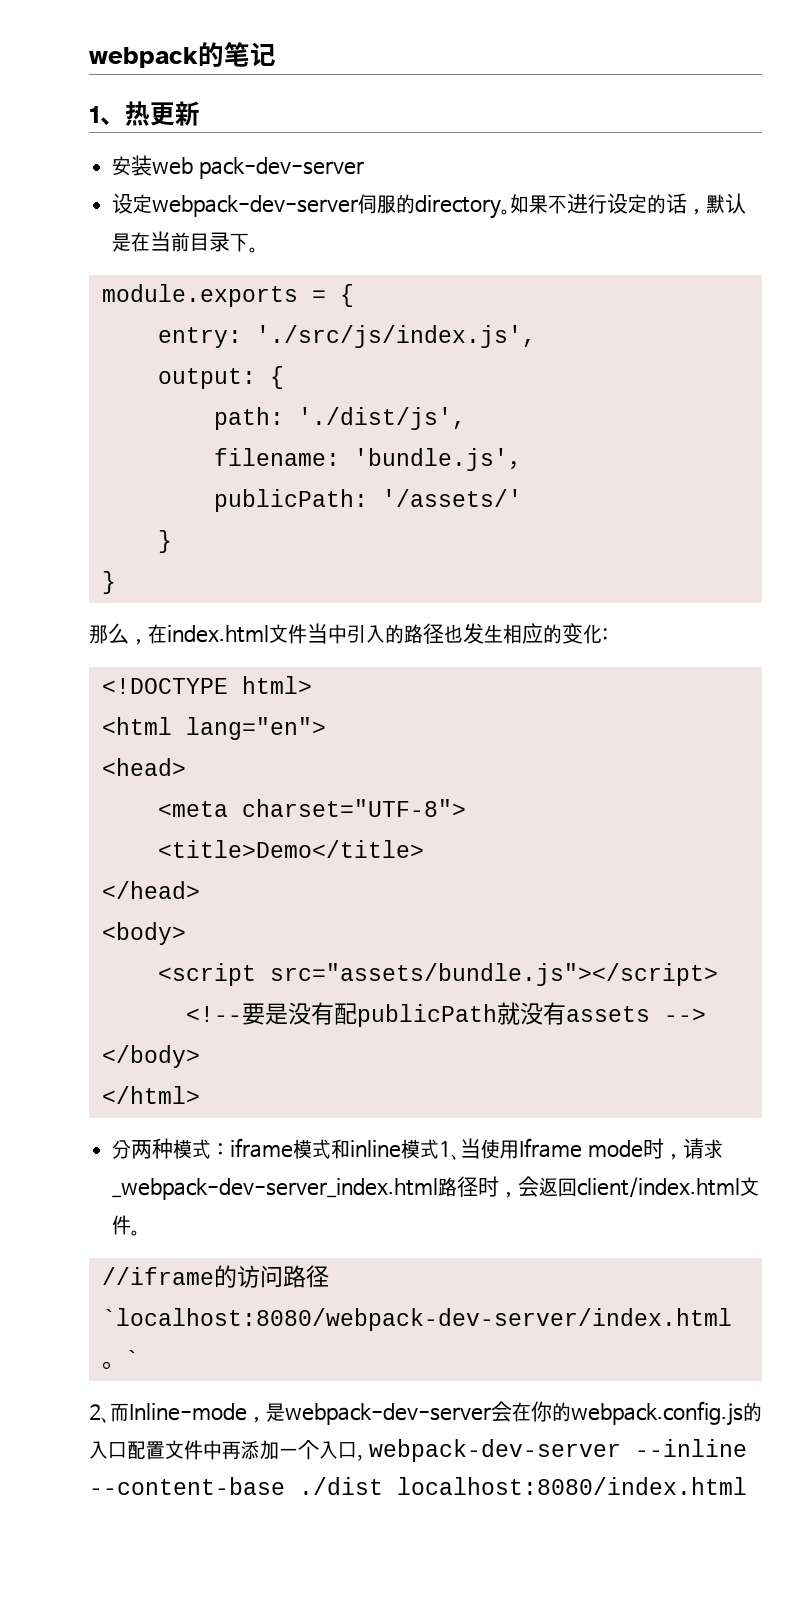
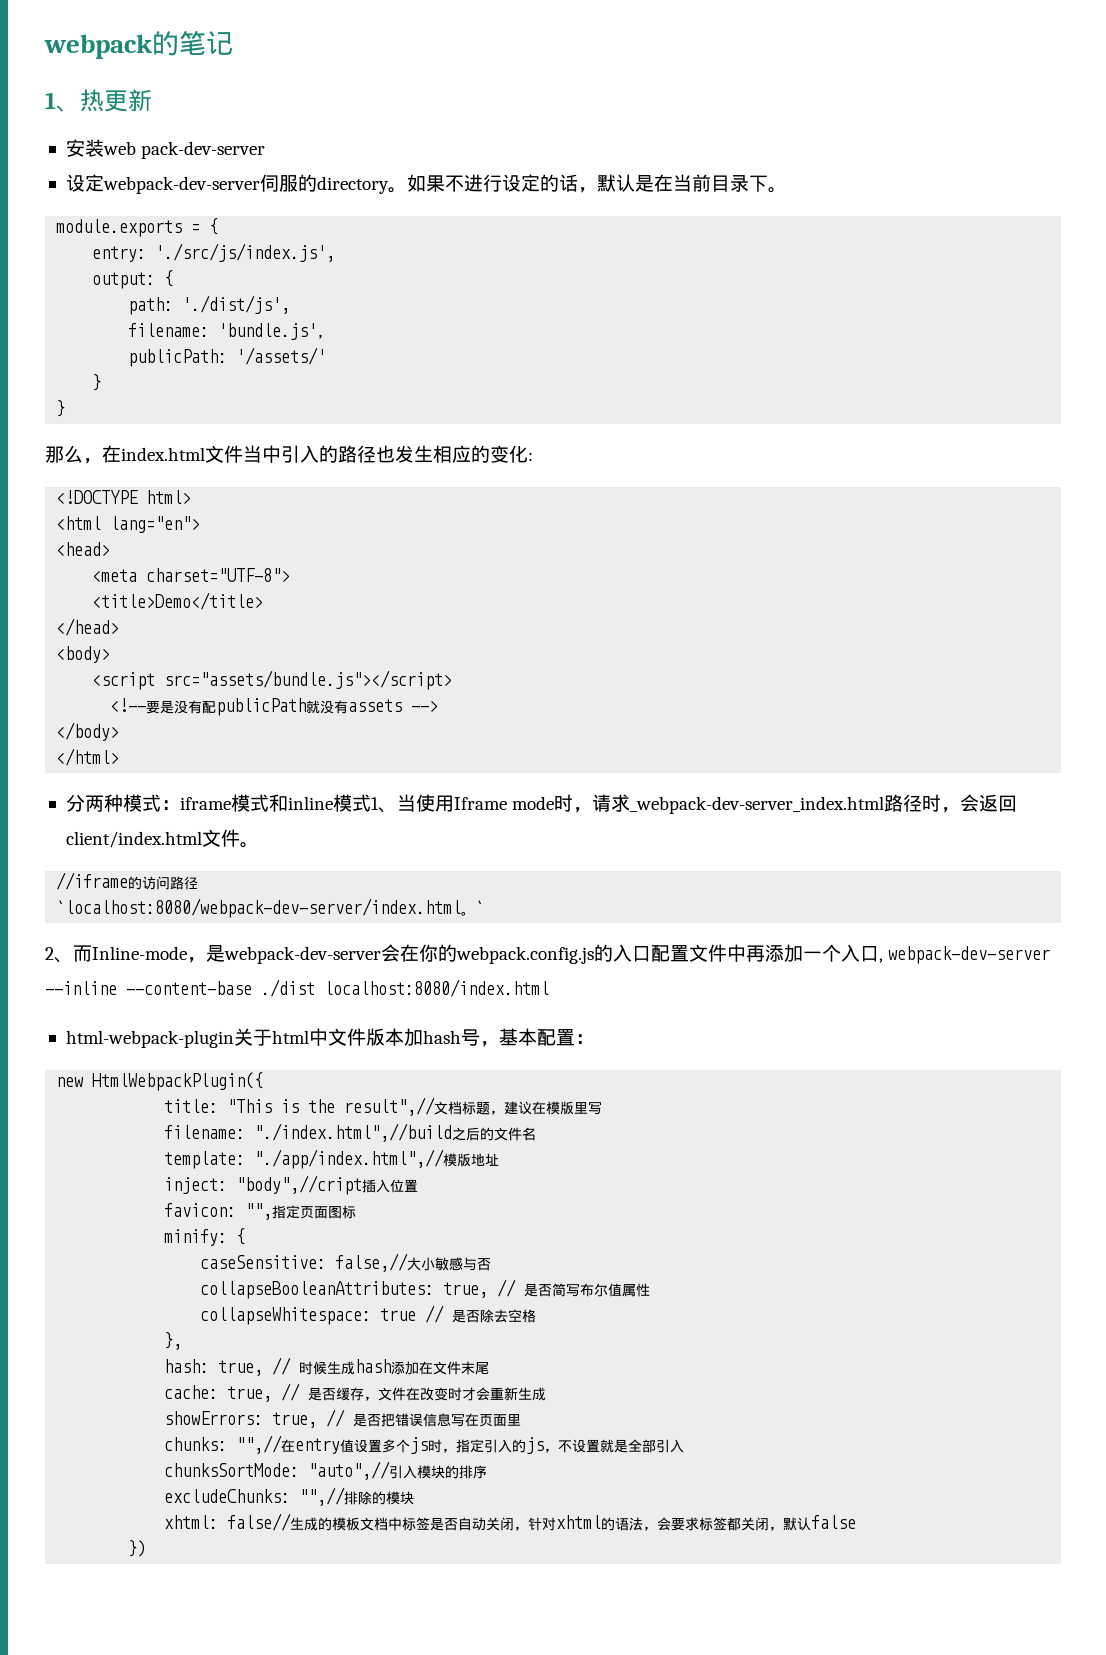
(747, 1486) none -> [65,1028,594,1048] [56,1072,264,1091] [164,1097,603,1116] [164,1123,537,1142] [164,1149,500,1169] [164,1175,419,1195] [164,1203,357,1220] [164,1228,246,1246] [200,1253,492,1272] [200,1279,651,1299] [200,1305,537,1325] [164,1332,183,1350] [164,1357,490,1376] [164,1383,547,1402] [164,1409,522,1428] [164,1435,685,1454] [164,1461,488,1480] [164,1487,415,1506] [164,1513,857,1531] [128,1540,147,1557] // html-webpack-plugin关于html中文件版本加hash号，基本配置： // new HtmlWebpackPlugin({ // title: "This is the result",//文档标题，建议在模版里写 // filename: "./index.html",//build之后的文件名 // template: "./app/index.html",//模版地址 // inject: "body",//cript插入位置 // favicon: "",指定页面图标 // minify: { // caseSensitive: false,//大小敏感与否 // collapseBooleanAttributes: true, // 是否简写布尔值属性 // collapseWhitespace: true // 是否除去空格 // }, // hash: true, // 时候生成hash添加在文件末尾 // cache: true, // 是否缓存，文件在改变时才会重新生成 // showErrors: true, // 是否把错误信息写在页面里 // chunks: "",//在entry值设置多个js时，指定引入的js，不设置就是全部引入 // chunksSortMode: "auto",//引入模块的排序 // excludeChunks: "",//排除的模块 // xhtml: false//生成的模板文档中标签是否自动关闭，针对xhtml的语法，会要求标签都关闭，默认false // })

